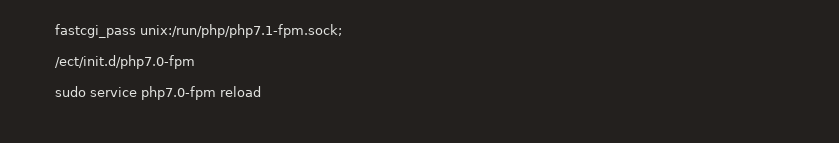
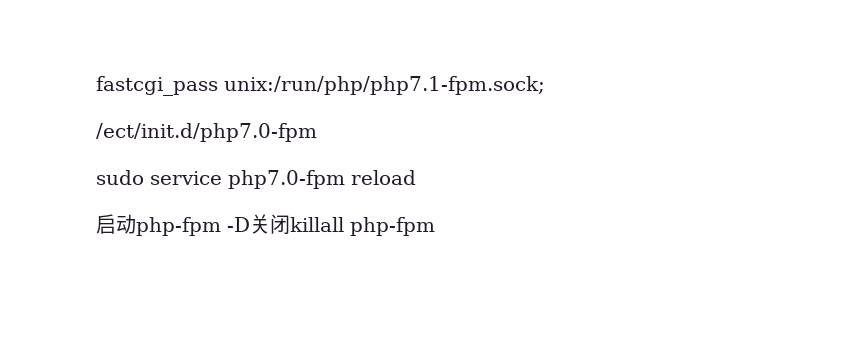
(261, 91) none -> [96,214,435,236] // 启动php-fpm -D关闭killall php-fpm

